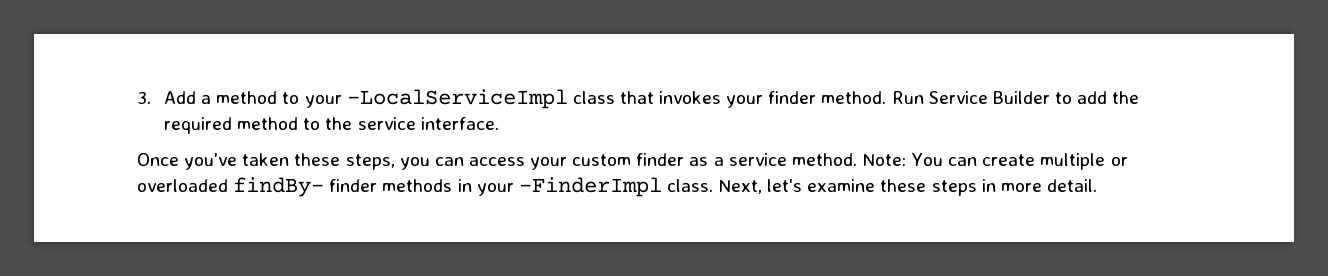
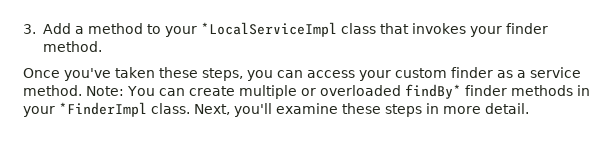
[346,89,568,109] -LocalServiceImpl -> [200,22,337,37] *LocalServiceImpl
[891,91,1140,104] [164,117,499,134] Run Service Builder to add the required method to the service interface. -> (102, 46) none
[233,177,325,197] findBy- -> [404,84,461,99] findBy*
[518,177,662,197] -FinderImpl -> [59,102,147,117] *FinderImpl
[767,179,803,192] let's -> [234,103,272,117] you'll

